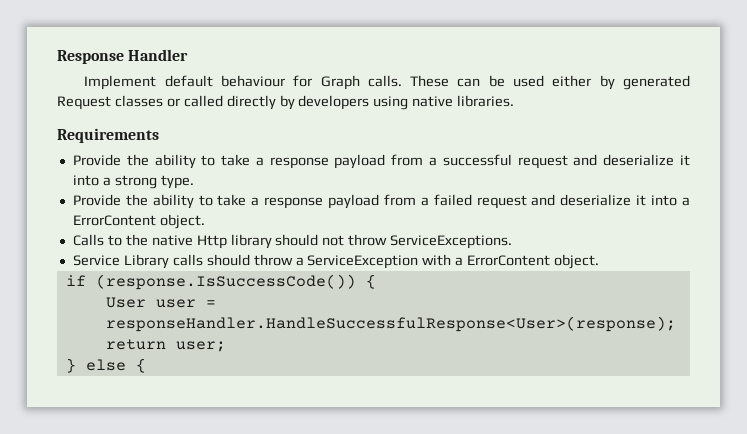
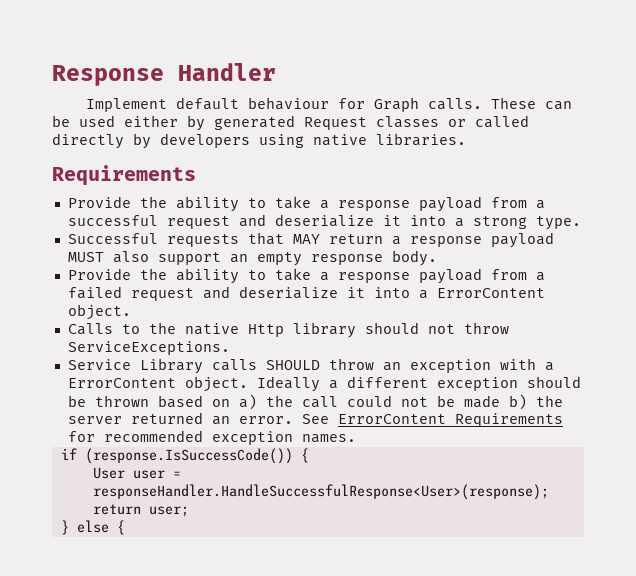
(194, 182) none -> [67,232,554,248] [67,250,437,266] // Successful requests that MAY return a response payload MUST also support an empty response body.
[206,254,419,269] should throw a ServiceException -> [265,358,491,373] SHOULD throw an exception
(600, 261) none -> [256,376,581,392] [67,394,563,410] [67,412,563,427] [67,430,356,445] Ideally a different exception should be thrown based on a) the call could not be made b) the server returned an error. See ErrorContent Requirements for recommended exception names.

